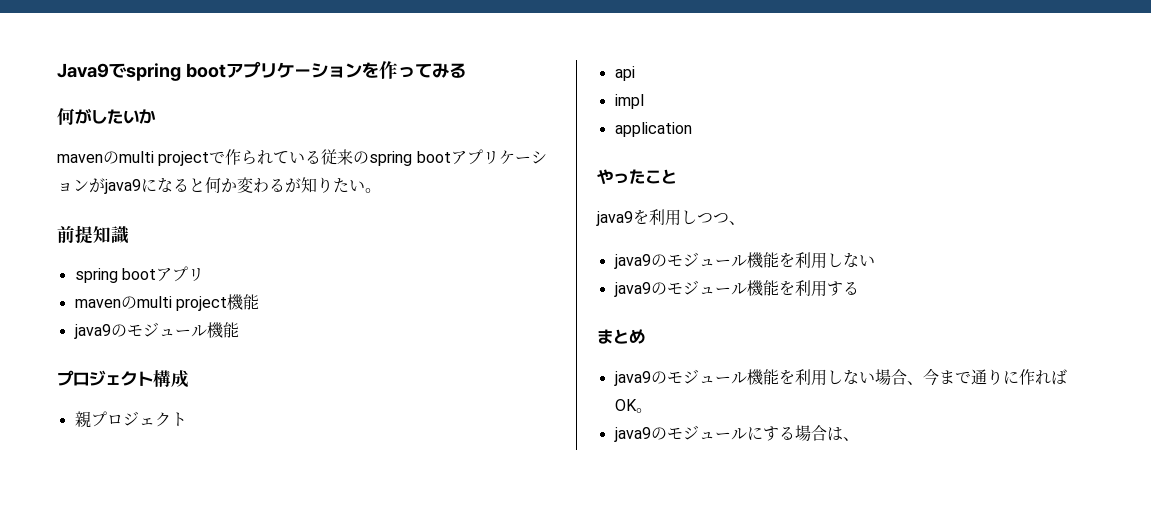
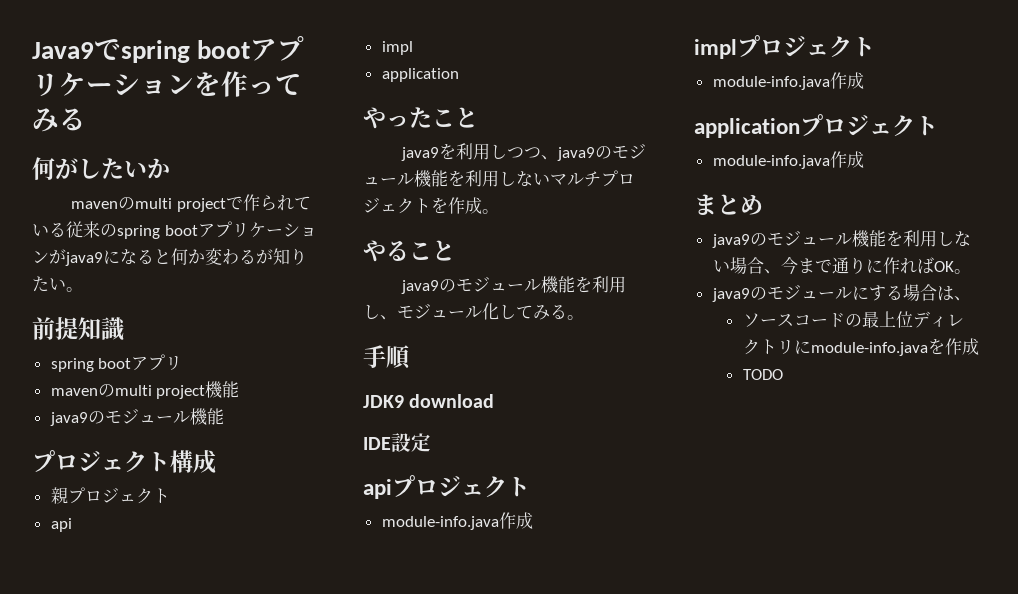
[613,252,875,269] [613,280,859,297] // java9のモジュール機能を利用しない // java9のモジュール機能を利用する -> [557,143,647,161] [363,170,635,187] [363,197,499,214] [363,240,455,262] [401,276,627,294] [363,303,584,320] [363,345,411,369] [363,394,495,408] [363,433,431,452] [363,475,530,499] [381,512,533,530] [694,35,875,59] [712,72,864,90] [694,114,938,138] [712,151,864,169] java9のモジュール機能を利用しないマルチプロジェクトを作成。 // やること // java9のモジュール機能を利用し、モジュール化してみる。 // 手順 // JDK9 download // IDE設定 // apiプロジェクト // module-info.java作成 // implプロジェクト // module-info.java作成 // applicationプロジェクト // module-info.java作成
(859, 439) none -> [742,311,964,328] [742,338,979,356] [742,369,783,380] // ソースコードの最上位ディレクトリにmodule-info.javaを作成 // TODO

